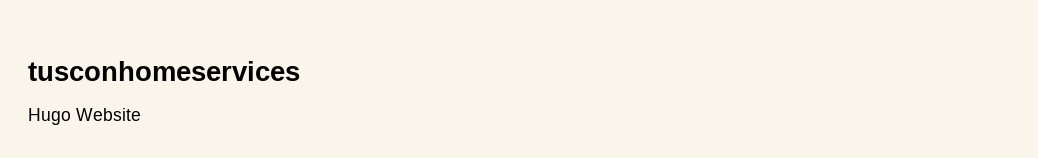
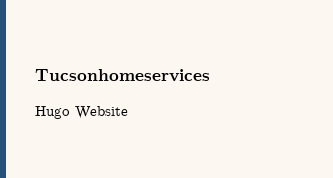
[28,61,300,81] tusconhomeservices -> [35,69,210,82] Tucsonhomeservices

